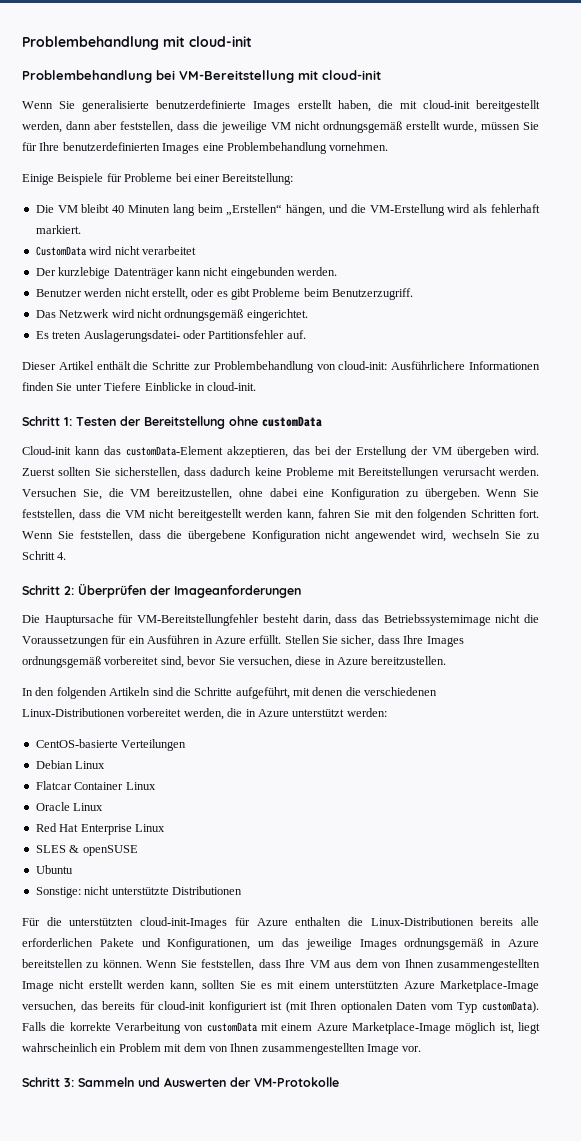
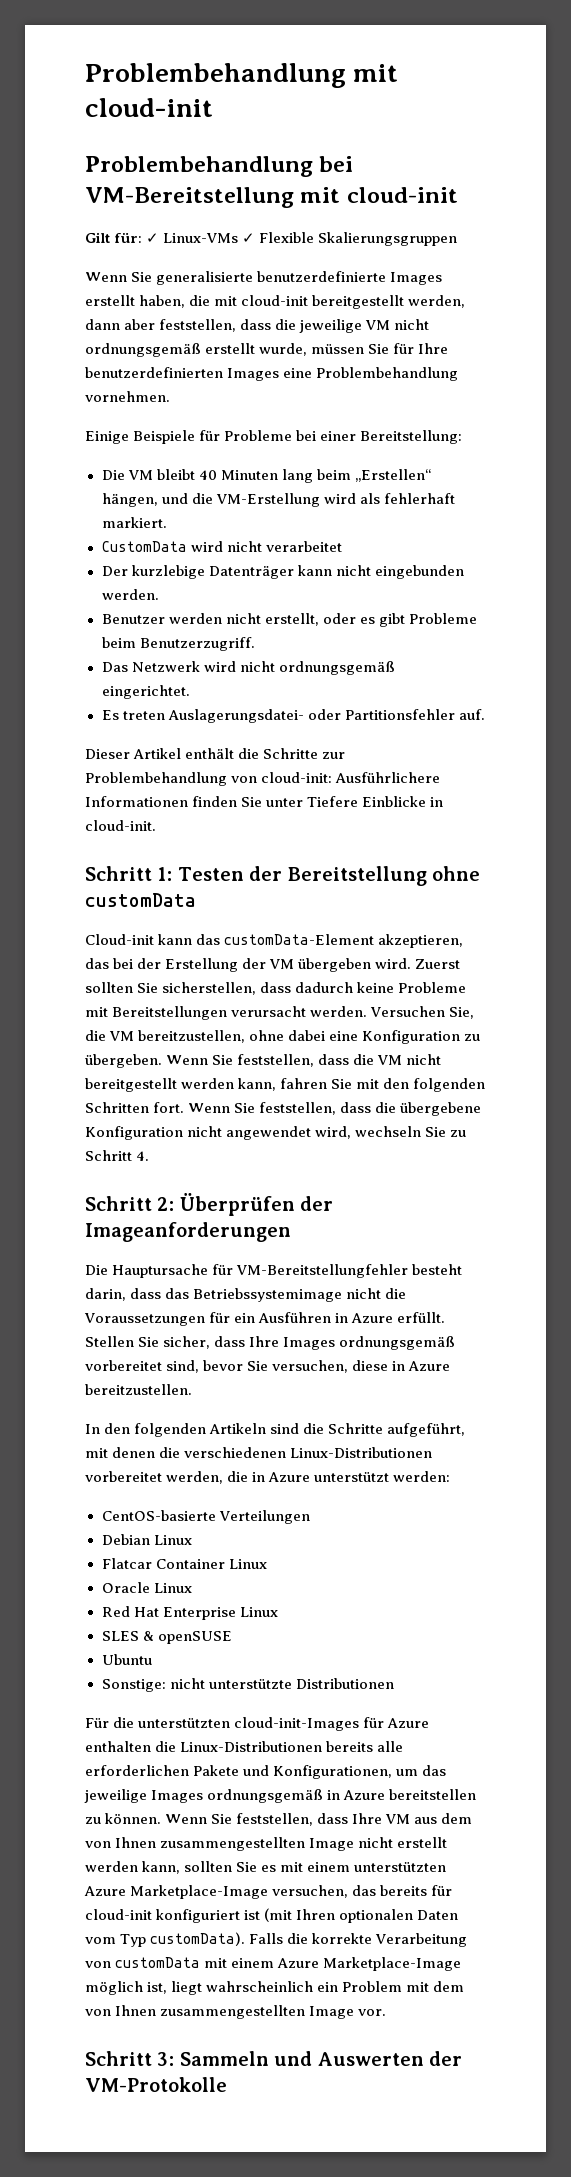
(381, 75) none -> [85,232,458,246] // Gilt für: ✓ Linux-VMs ✓ Flexible Skalierungsgruppen

